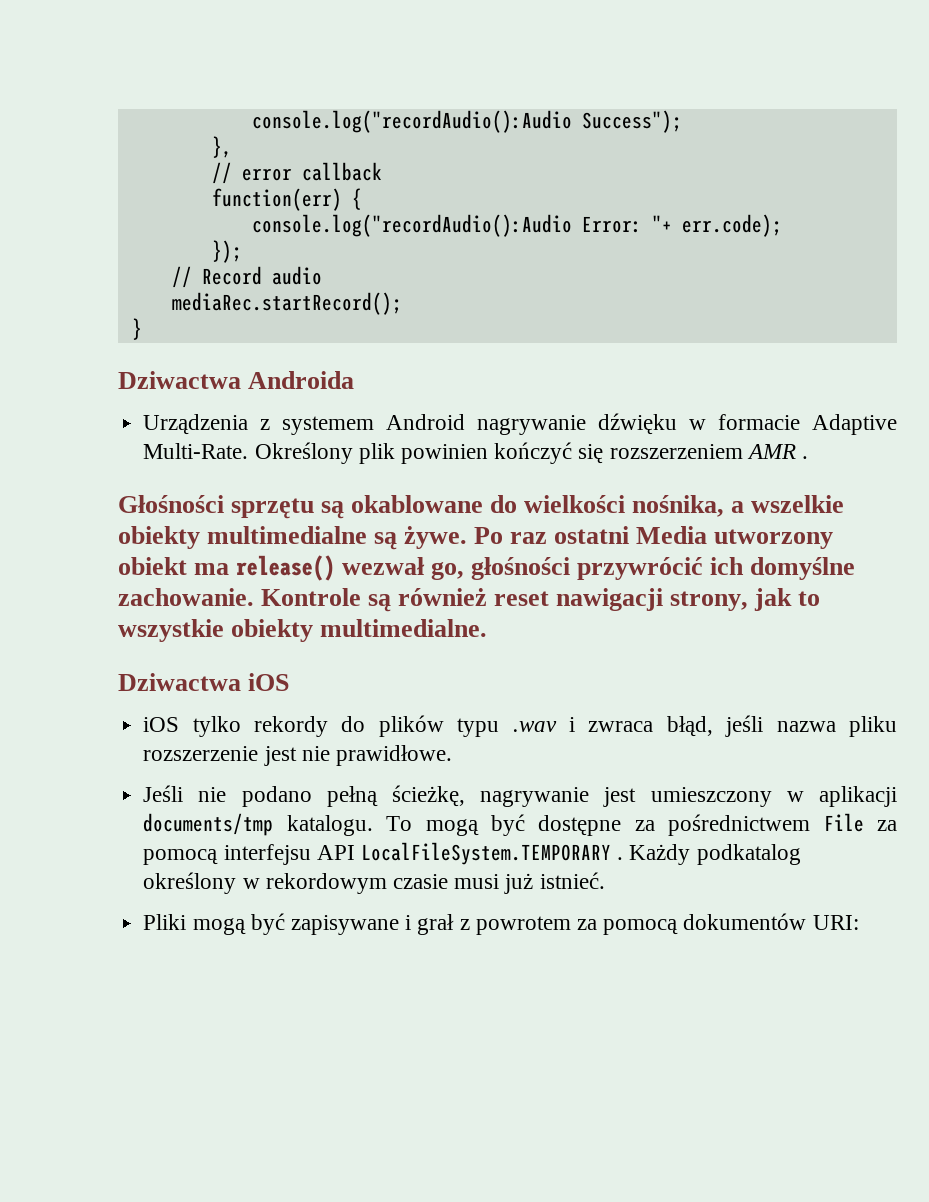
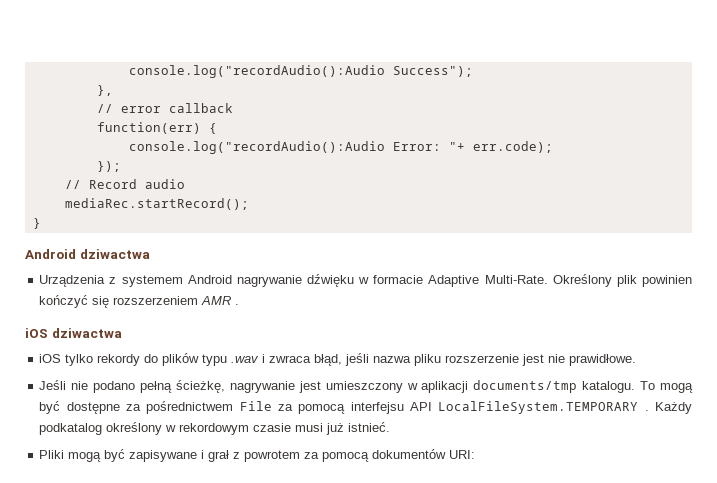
[118,371,355,389] Dziwactwa Androida -> [25,249,150,259] Android dziwactwa
[118,495,845,519] [118,526,834,550] [118,555,856,581] [118,588,821,612] [118,619,488,642] [118,673,290,691] Głośności sprzętu są okablowane do wielkości nośnika, a wszelkie obiekty multimedialne są żywe. Po raz ostatni Media utworzony obiekt ma release() wezwał go, głośności przywrócić ich domyślne zachowanie. Kontrole są również reset nawigacji strony, jak to wszystkie obiekty multimedialne. // Dziwactwa iOS -> [25,328,122,338] iOS dziwactwa

